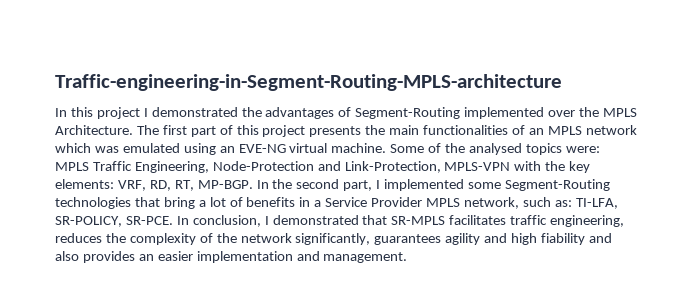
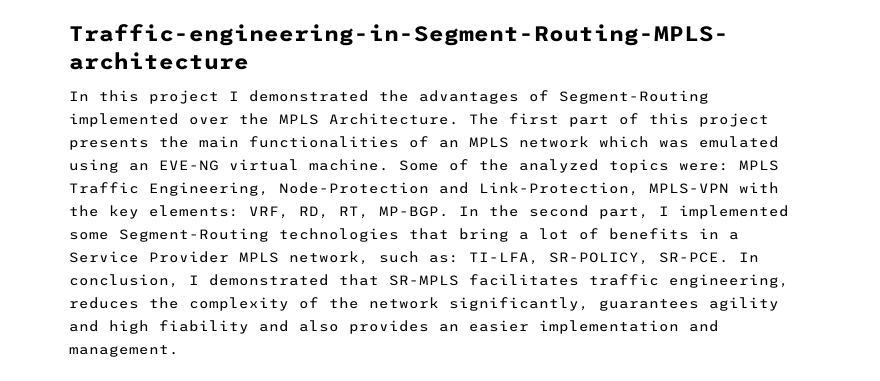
[469,143,523,155] analysed -> [519,159,599,173] analyzed

